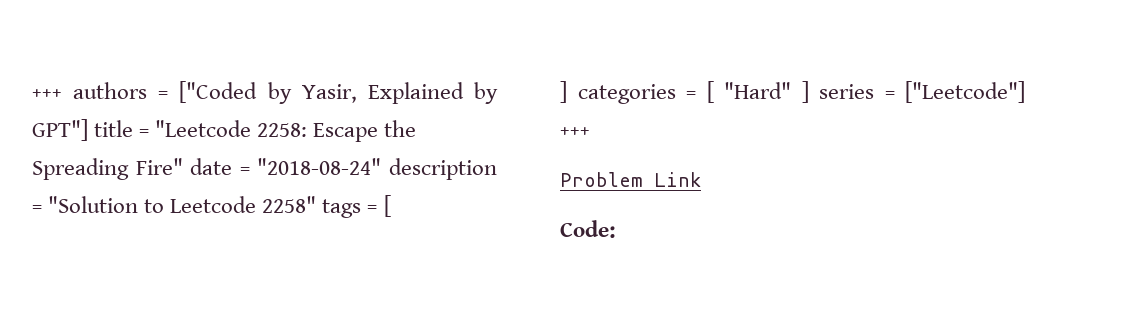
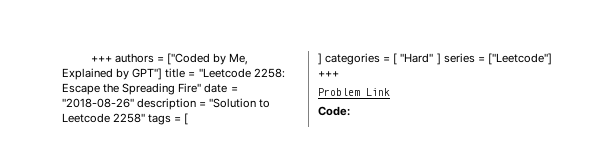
[301,84,357,103] Yasir, -> [229,53,249,65] Me,
[257,158,382,175] "2018-08-24" -> [62,98,134,108] "2018-08-26"

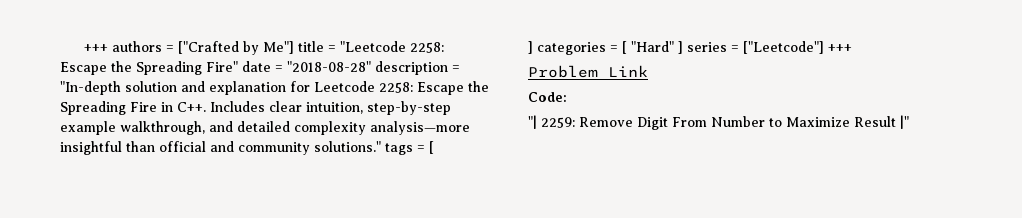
[167,53,249,65] [62,68,163,80] ["Coded by Me, Explained by GPT"] -> [177,41,294,55] ["Crafted by Me"]
[62,98,134,108] "2018-08-26" -> [287,61,371,72] "2018-08-28"
[209,98,271,108] [62,113,146,123] "Solution to Leetcode 2258" -> [60,81,489,95] [60,101,451,115] [60,121,470,135] [60,141,381,155] "In-depth solution and explanation for Leetcode 2258: Escape the Spreading Fire in C++. Includes clear intuition, step-by-step example walkthrough, and detailed complexity analysis—more insightful than official and community solutions."
(350, 111) none -> [528,115,909,130] // "| 2259: Remove Digit From Number to Maximize Result |"

